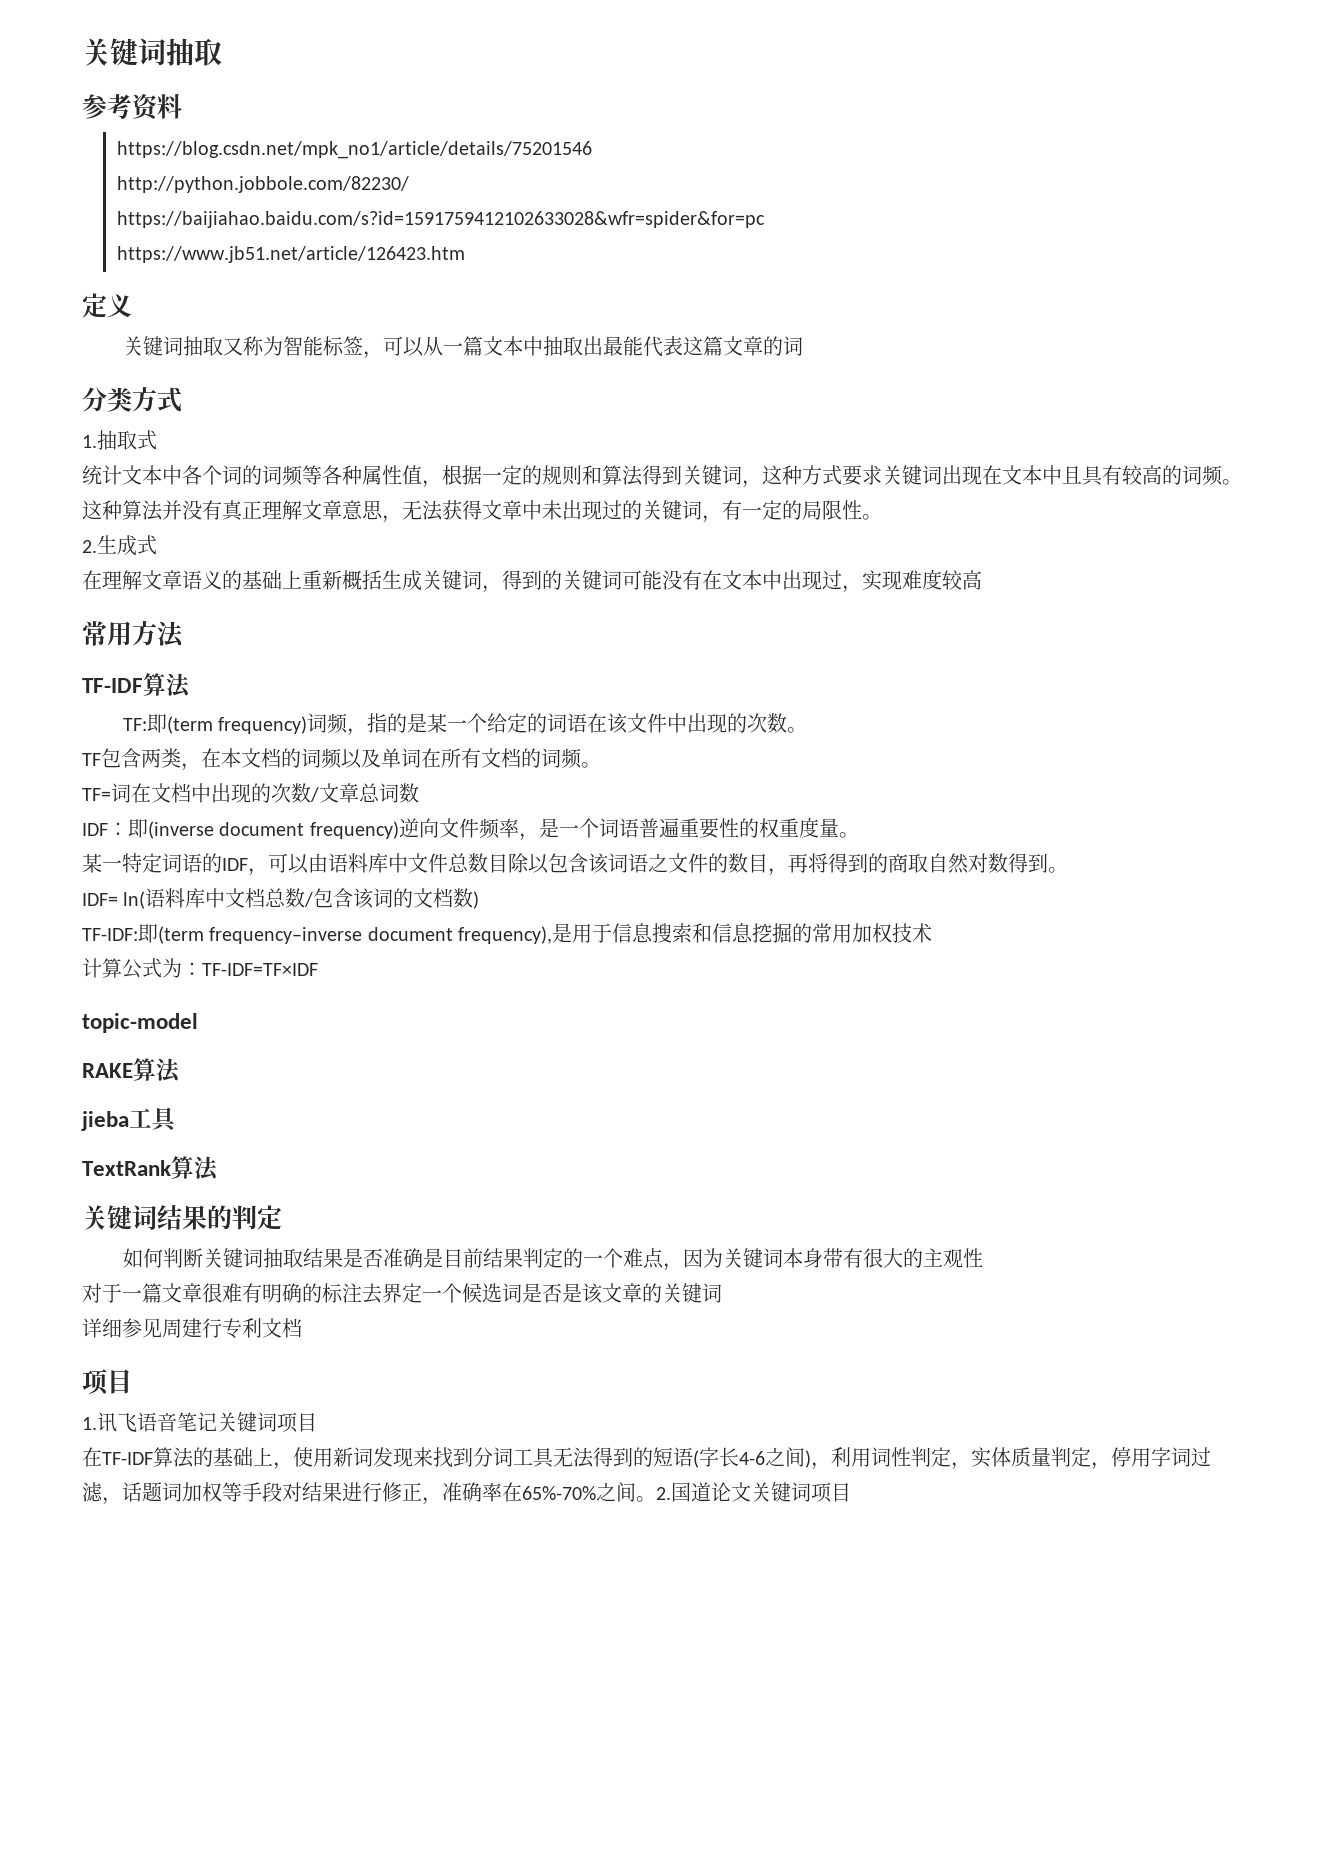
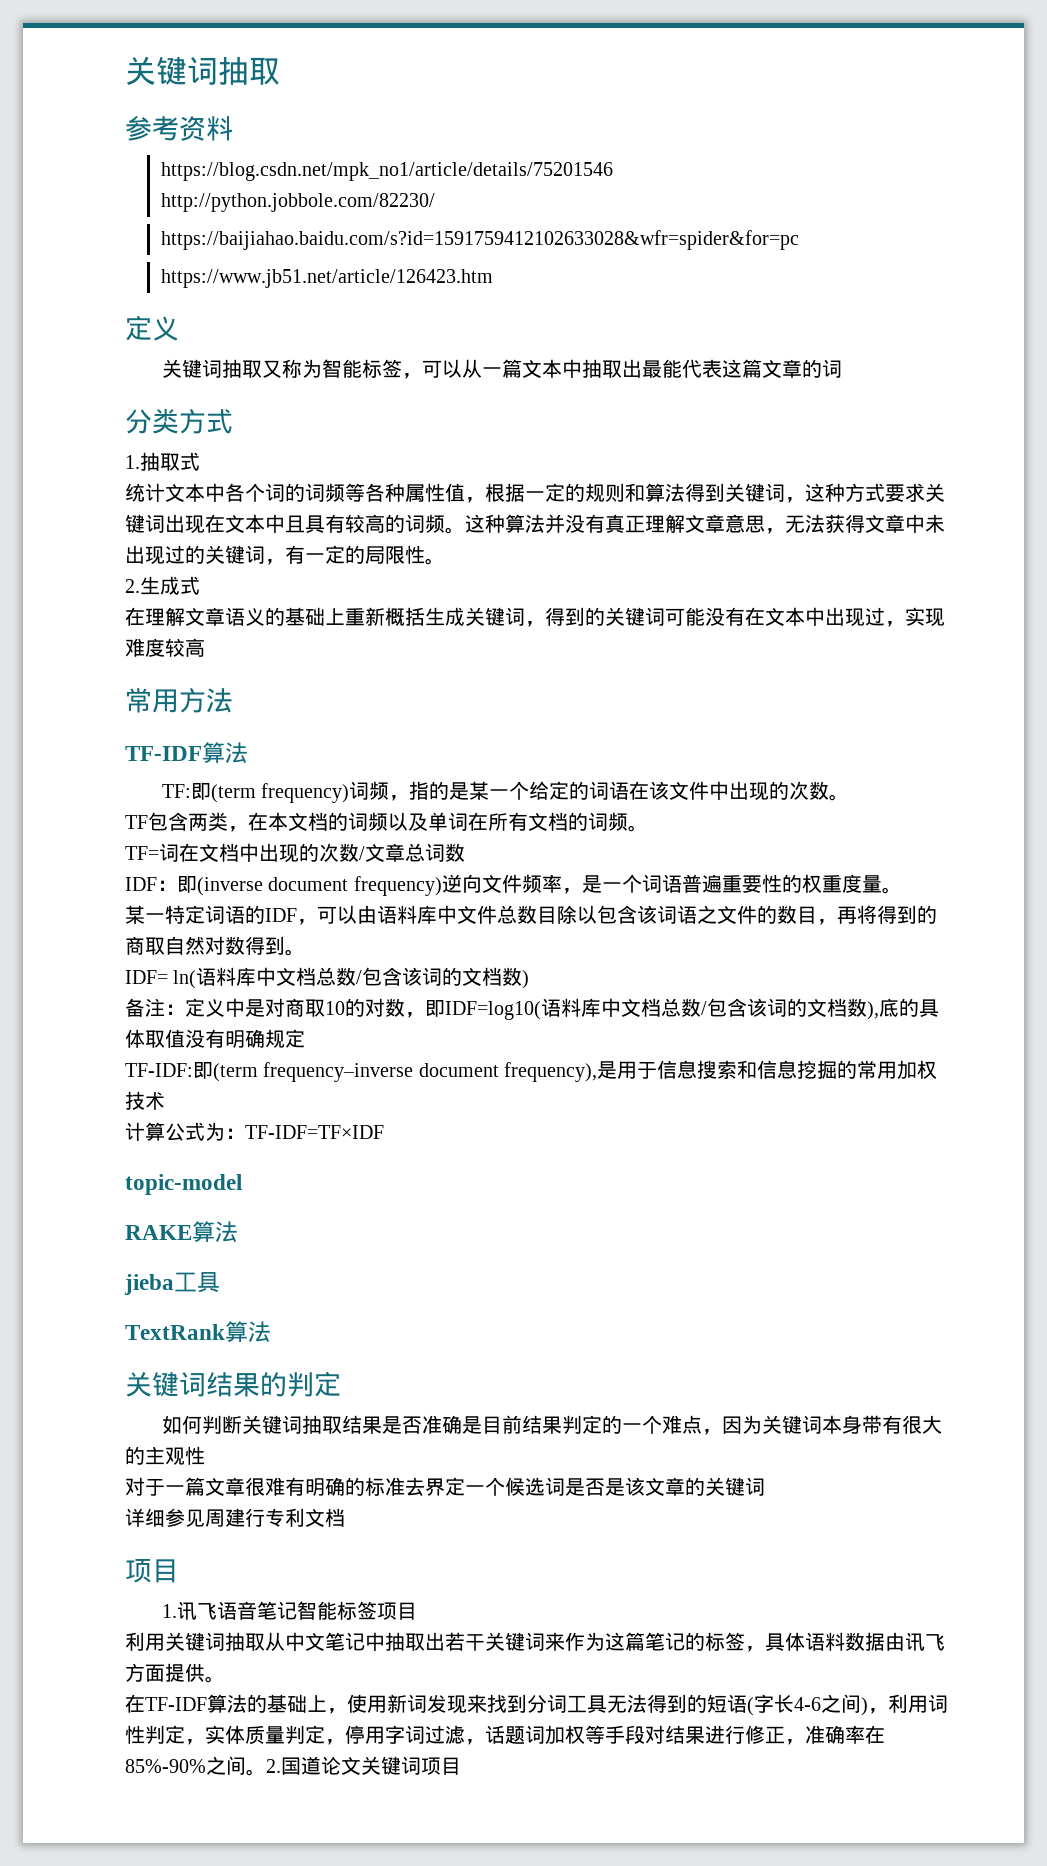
(480, 900) none -> [125,998,939,1020] [125,1029,305,1048] // 备注：定义中是对商取10的对数，即IDF=log10(语料库中文档总数/包含该词的文档数),底的具体取值没有明确规定
[342,1283,362,1303] 注 -> [385,1477,405,1496] 准
[217,1412,317,1433] 关键词项目 -> [296,1601,417,1620] [125,1632,945,1652] [125,1663,225,1683] 智能标签项目 // 利用关键词抽取从中文笔记中抽取出若干关键词来作为这篇笔记的标签，具体语料数据由讯飞方面提供。
[522,1486,596,1500] 65%-70% -> [125,1759,206,1773] 85%-90%

